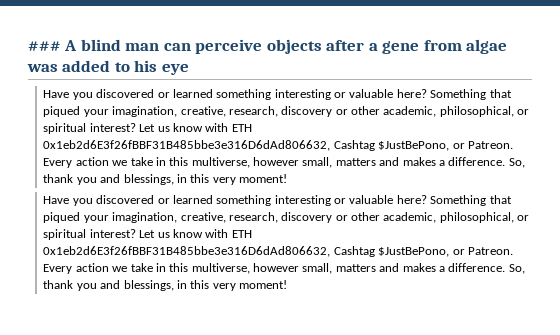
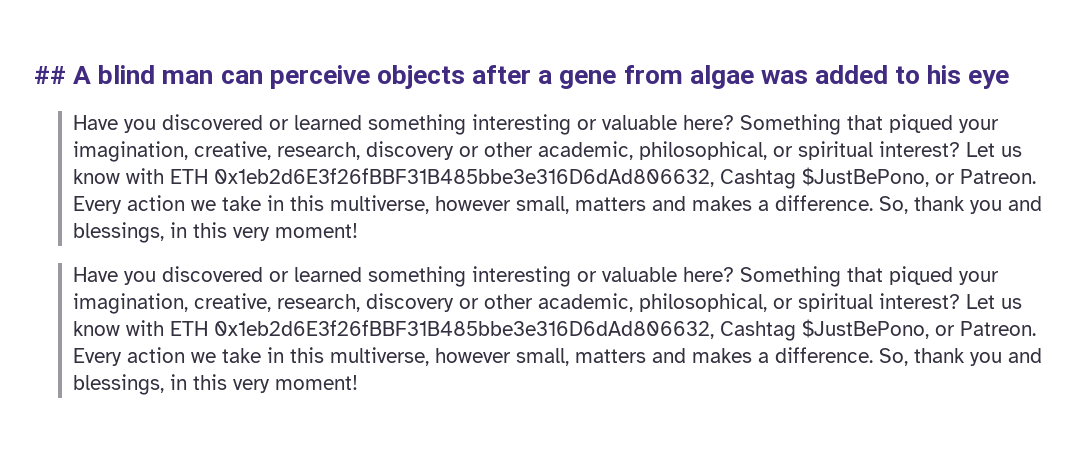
[28,41,61,51] ### -> [34,66,66,84] ##

